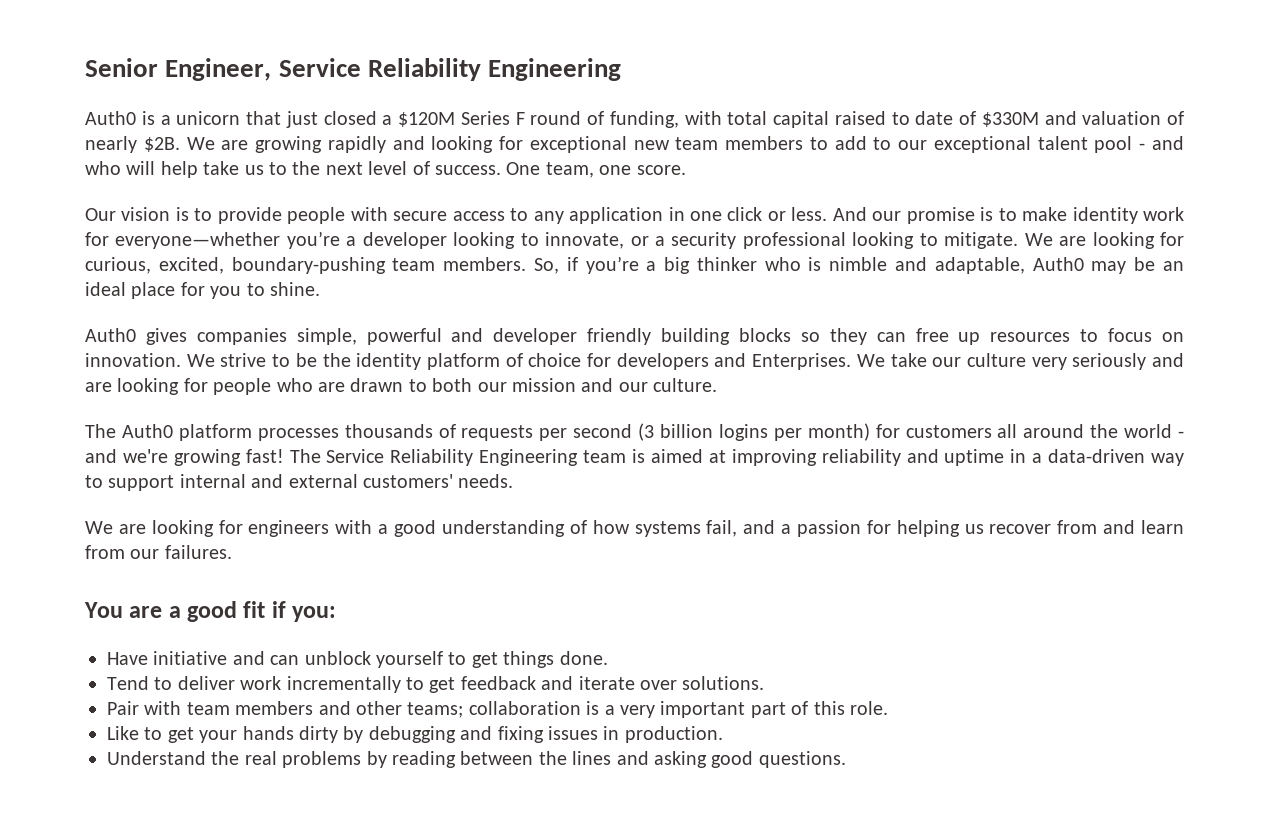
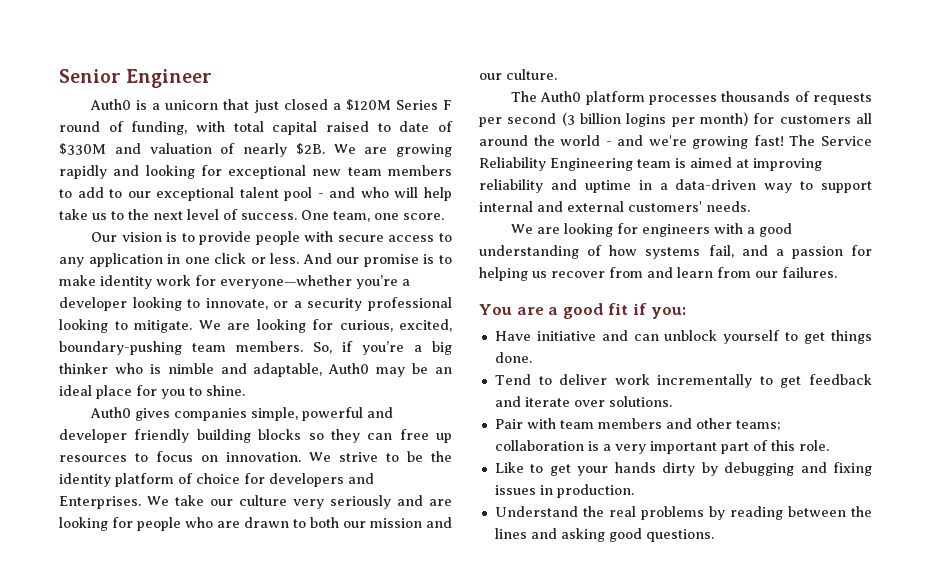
[165,58,622,81] Engineer, Service Reliability Engineering -> [126,69,213,88] Engineer

